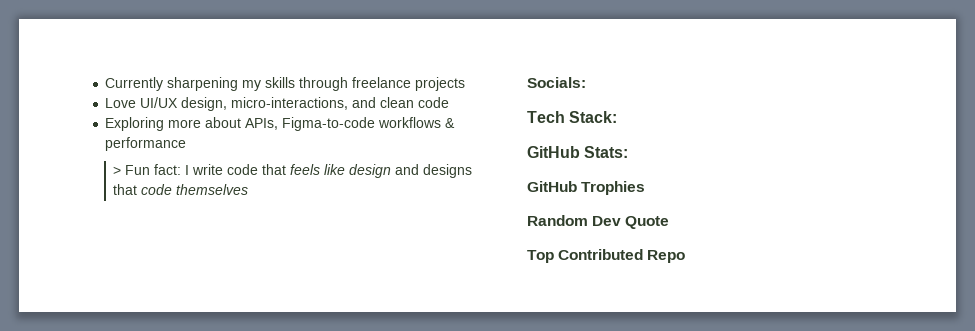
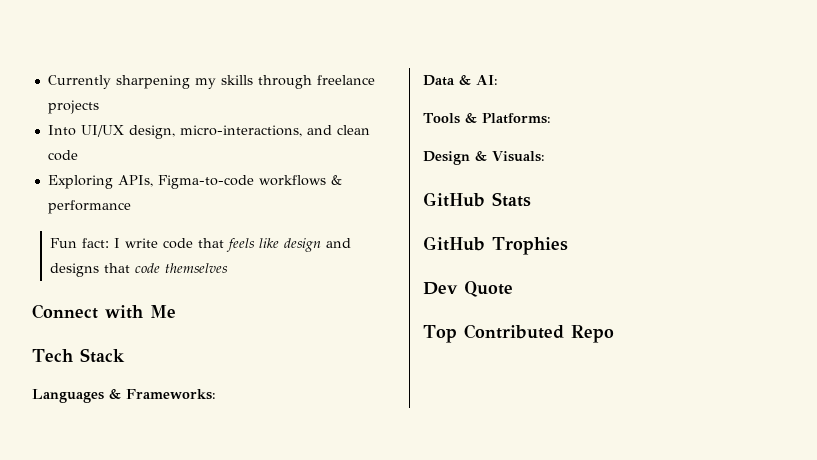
[105,98,137,108] Love -> [47,125,76,136] Into
[168,117,242,128] more about -> (113, 182) none
[113,166,122,175] > -> (131, 207) none
[527,77,586,88] [527,111,618,123] [527,146,629,158] Socials: // Tech Stack: // GitHub Stats: -> [32,304,176,319] [32,348,125,363] [32,389,216,403] [423,75,498,86] [423,113,551,124] [423,151,545,165] [423,192,531,207] Connect with Me // Tech Stack // Languages & Frameworks: // Data & AI: // Tools & Platforms: // Design & Visuals: // GitHub Stats
[527,215,588,226] Random -> (568, 246) none

